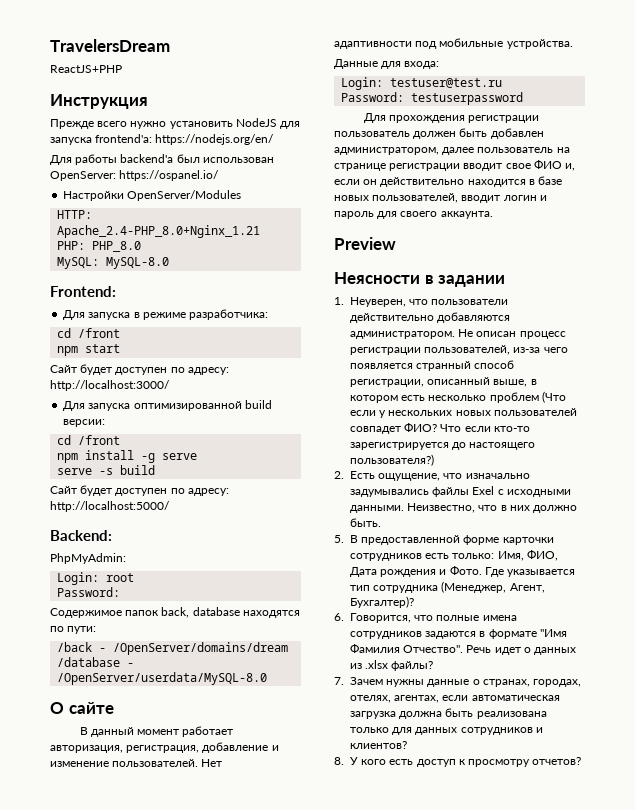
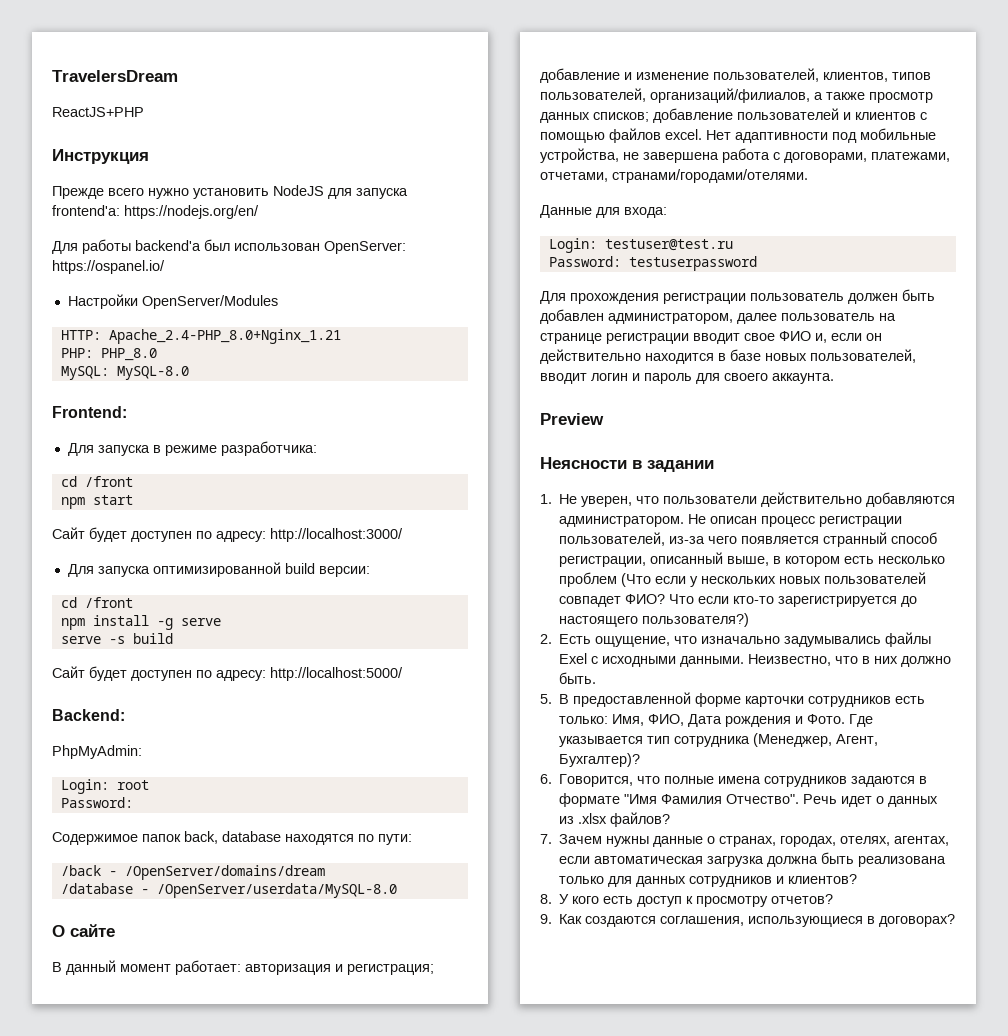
[182,726,234,737] [50,742,279,753] [50,759,223,767] [334,38,573,49] работает авторизация, регистрация, добавление и изменение пользователей. Нет адаптивности под мобильные устройства. -> [175,960,434,975] [540,68,931,83] [540,88,933,103] [540,108,927,123] [540,128,936,143] [540,148,950,163] [540,169,808,183] работает: авторизация и регистрация; добавление и изменение пользователей, клиентов, типов пользователей, организаций/филиалов, а также просмотр данных списков; добавление пользователей и клиентов с помощью файлов excel. Нет адаптивности под мобильные устройства, не завершена работа с договорами, платежами, отчетами, странами/городами/отелями.
[350,297,406,307] Неуверен, -> [559,494,633,507] Не уверен,
[391,661,434,671] файлы? -> [610,812,671,827] файлов?
(582, 761) none -> [540,914,956,927] // 9. Как создаются соглашения, использующиеся в договорах?

